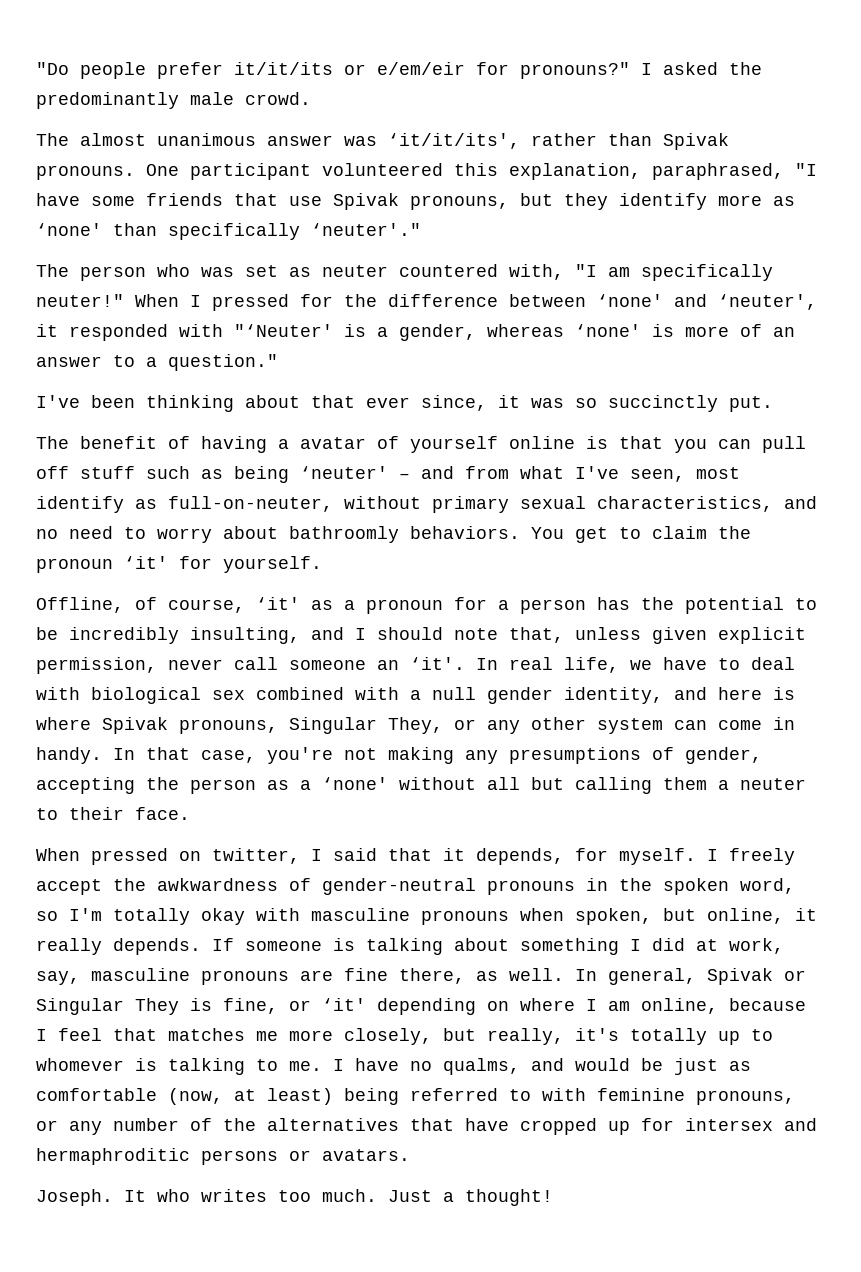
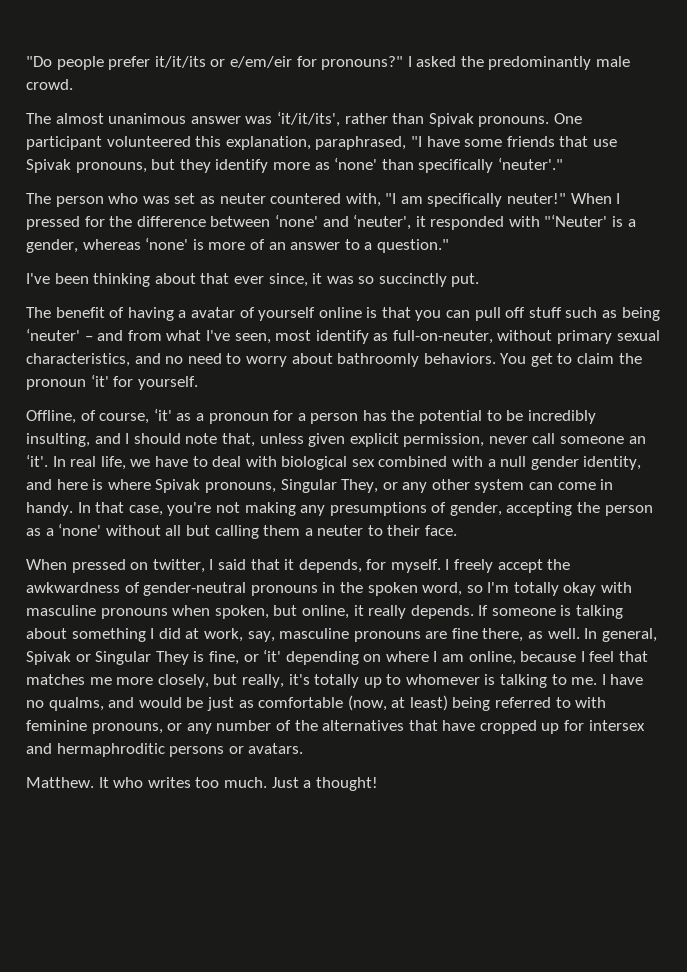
[36,1189,113,1206] Joseph. -> [26,777,94,788] Matthew.

